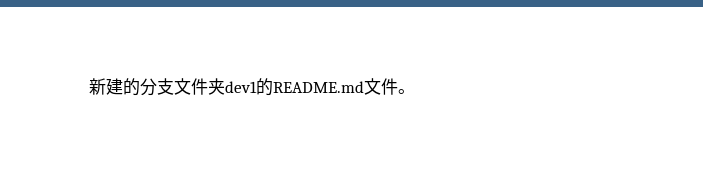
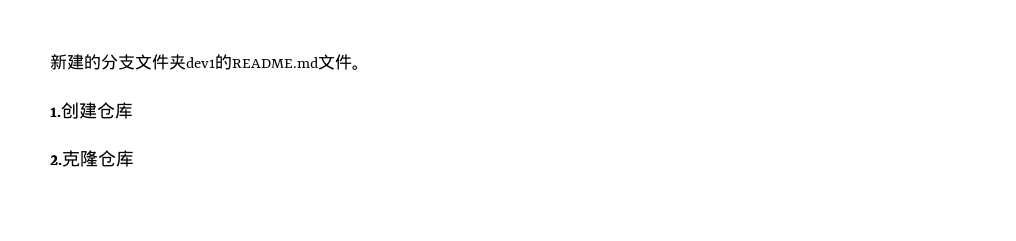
(416, 91) none -> [50,102,133,119] [50,150,134,167] // 1.创建仓库 // 2.克隆仓库

